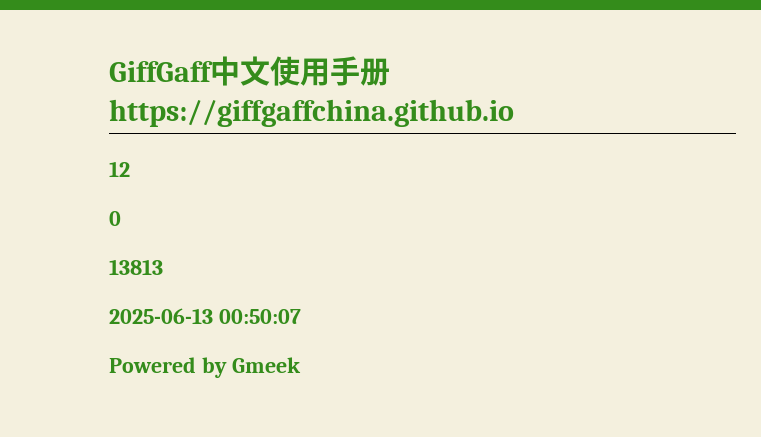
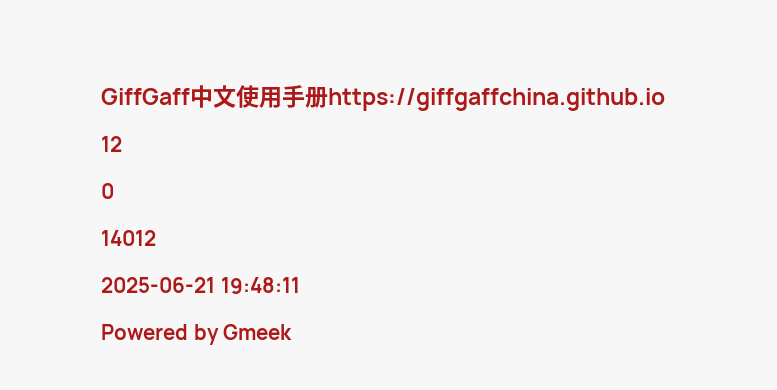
[109,259,163,275] [109,308,301,324] 13813 // 2025-06-13 00:50:07 -> [101,230,156,246] [101,277,300,294] 14012 // 2025-06-21 19:48:11

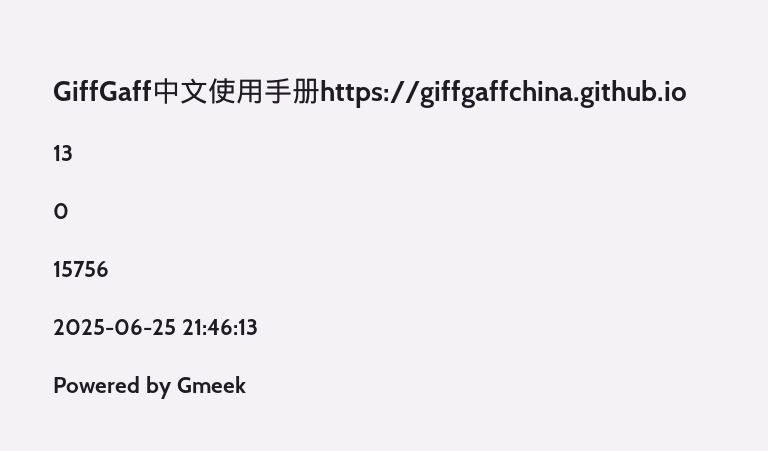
[101,136,122,152] 12 -> [53,145,73,161] 13
[101,230,156,246] [101,277,300,294] 14012 // 2025-06-21 19:48:11 -> [53,261,109,277] [53,319,259,335] 15756 // 2025-06-25 21:46:13

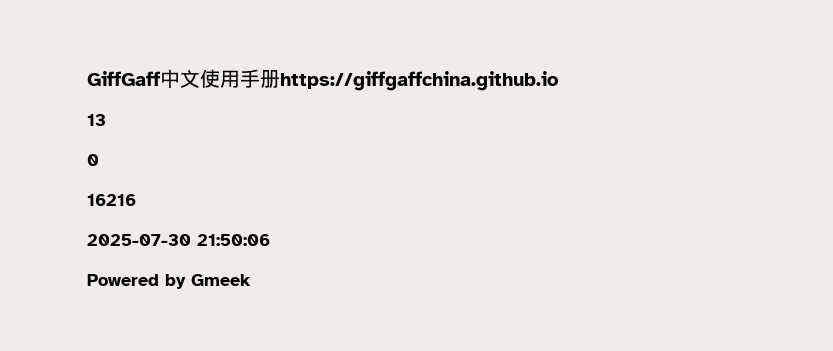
[53,261,109,277] [53,319,259,335] 15756 // 2025-06-25 21:46:13 -> [87,194,136,206] [87,234,270,246] 16216 // 2025-07-30 21:50:06

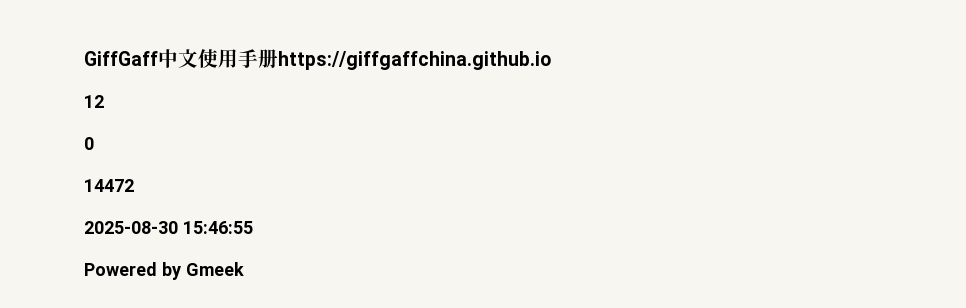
[87,114,106,126] 13 -> [84,95,104,108] 12
[87,194,136,206] [87,234,270,246] 16216 // 2025-07-30 21:50:06 -> [84,179,134,192] [84,221,253,234] 14472 // 2025-08-30 15:46:55

